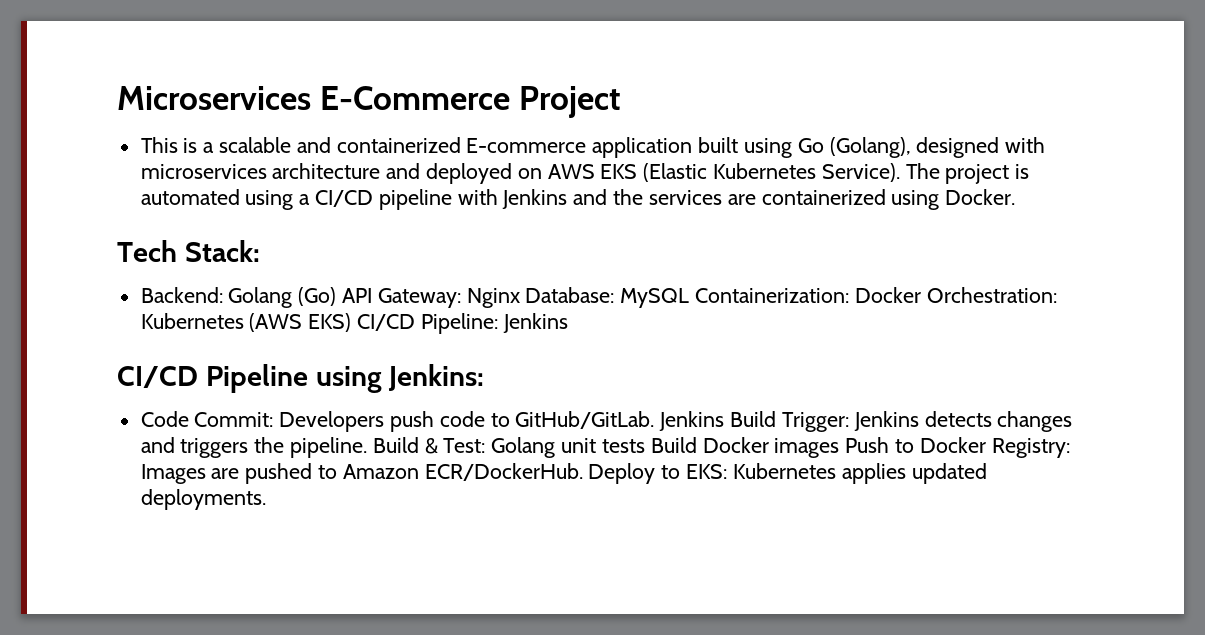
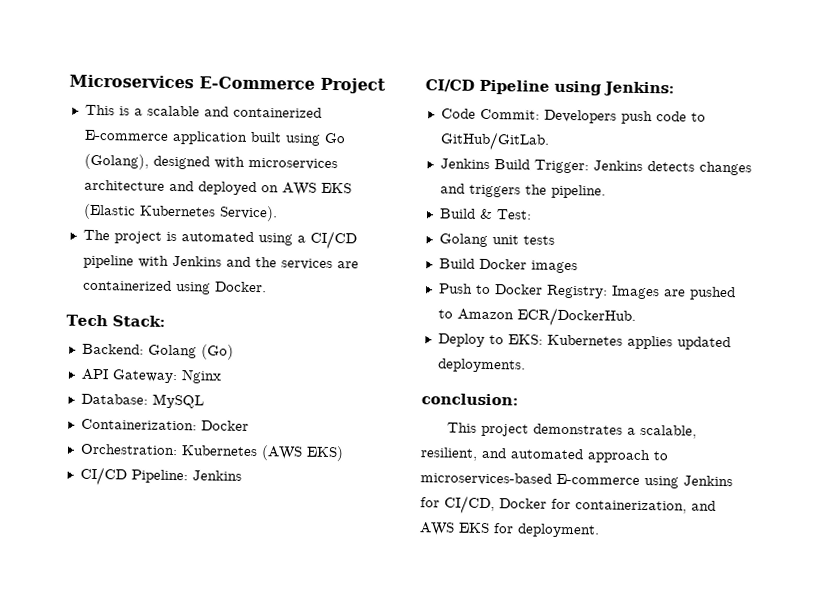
(900, 172) none -> (278, 213) //
(337, 296) none -> (234, 352) //
(520, 298) none -> (222, 376) //
(690, 298) none -> (204, 401) //
(921, 295) none -> (249, 425) //
(352, 322) none -> (344, 453) //
(655, 420) none -> (550, 141) //
(368, 447) none -> (606, 191) //
(486, 445) none -> (532, 214) //
(645, 446) none -> (555, 240) //
(840, 448) none -> (578, 267) //
(583, 472) none -> (636, 317) //
(266, 499) none -> [421,393,519,406] [447,422,698,439] [420,447,669,464] [420,472,733,489] [420,495,716,515] [419,522,600,538] // conclusion: // This project demonstrates a scalable, resilient, and automated approach to microservices-based E-commerce using Jenkins for CI/CD, Docker for containerization, and AWS EKS for deployment.

